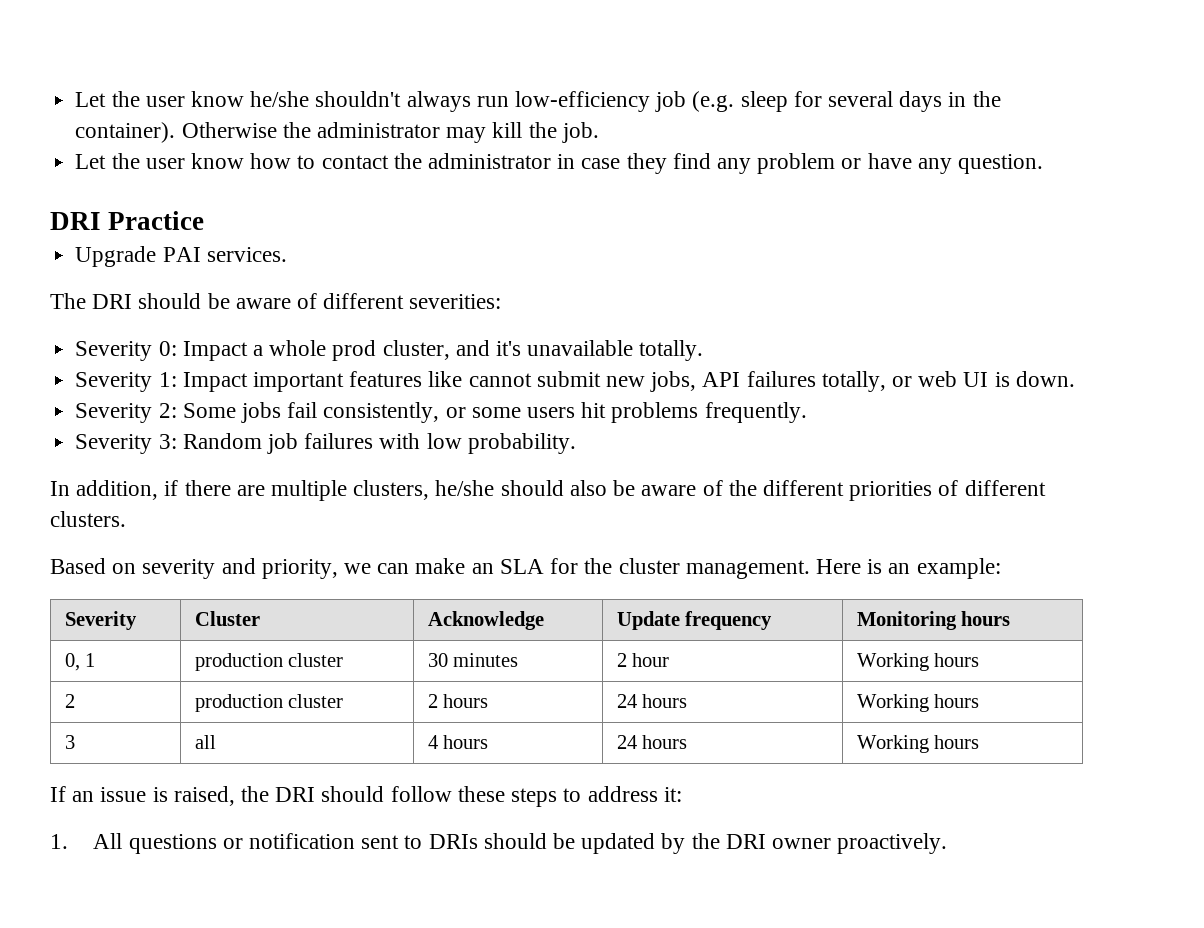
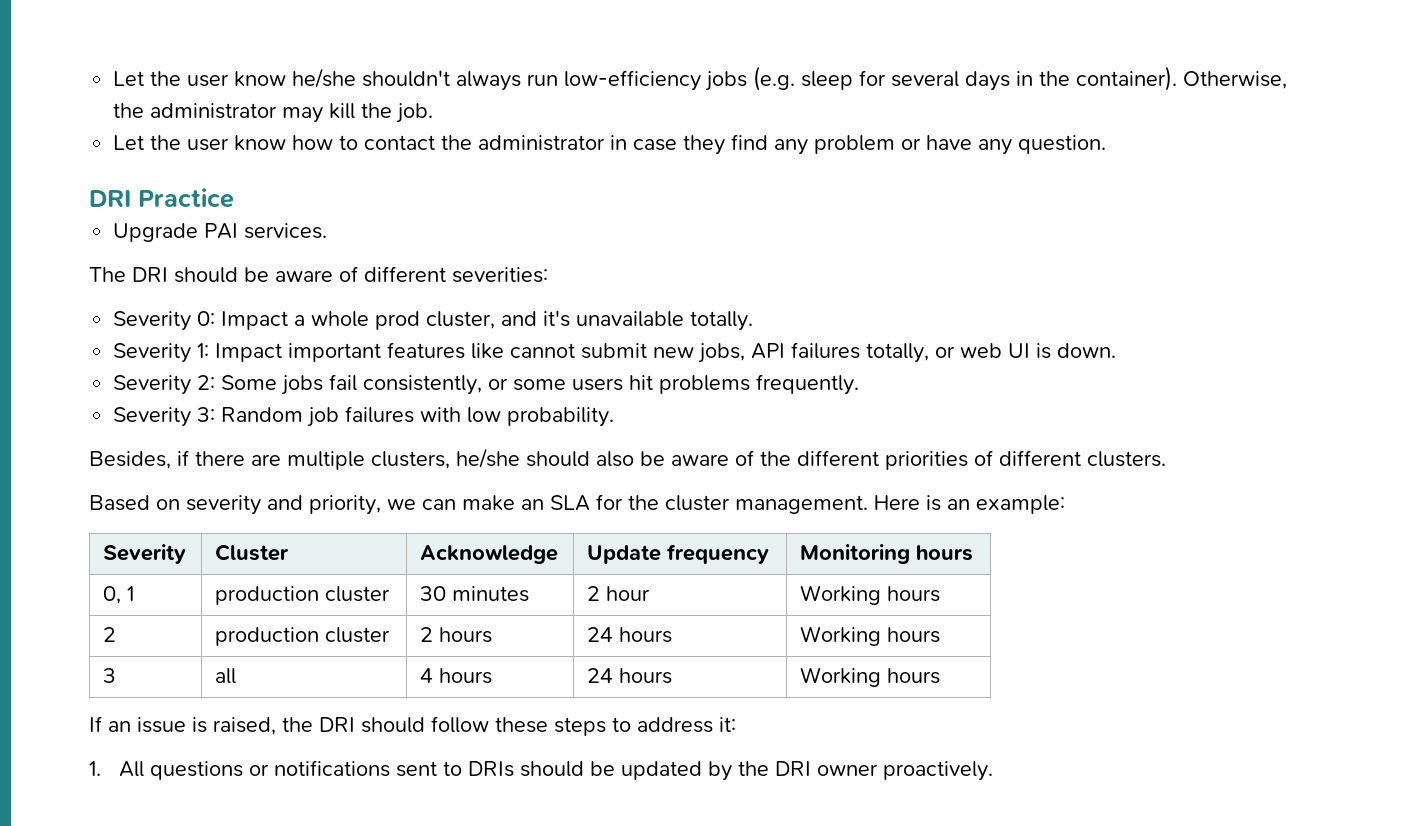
[655,91,687,112] job -> [705,71,748,91] jobs
[181,122,277,138] Otherwise -> [1183,71,1288,89] Otherwise,
[50,480,159,500] In addition, -> [89,451,171,469] Besides,
[249,833,356,849] notification -> [274,760,391,777] notifications

